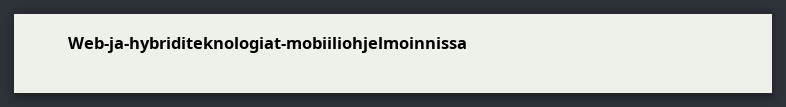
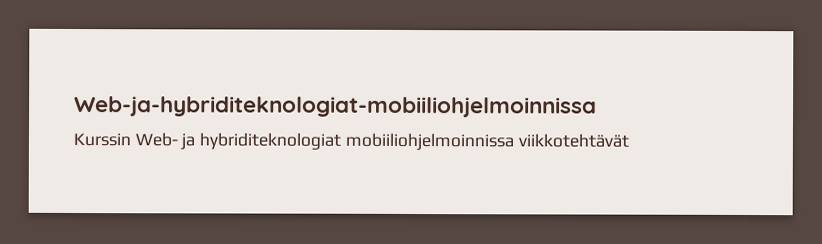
(467, 45) none -> [73,132,629,151] // Kurssin Web- ja hybriditeknologiat mobiiliohjelmoinnissa viikkotehtävät

